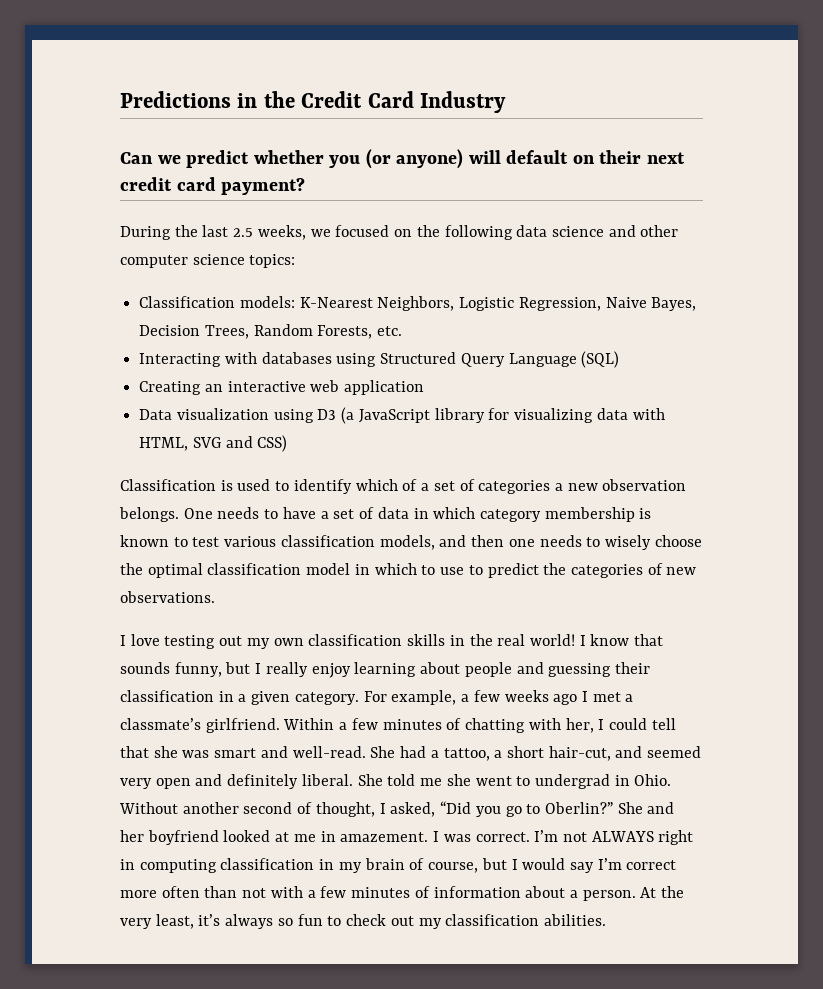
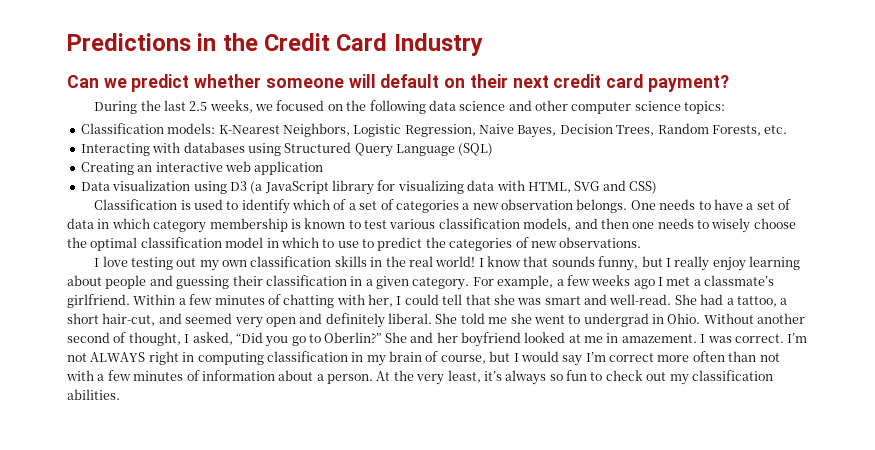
[329,149,464,169] you (or anyone) -> [265,78,344,88] someone

